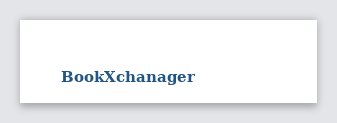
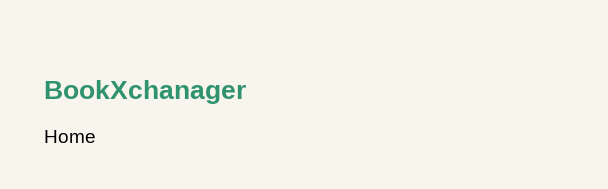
(196, 78) none -> [44,130,96,143] // Home

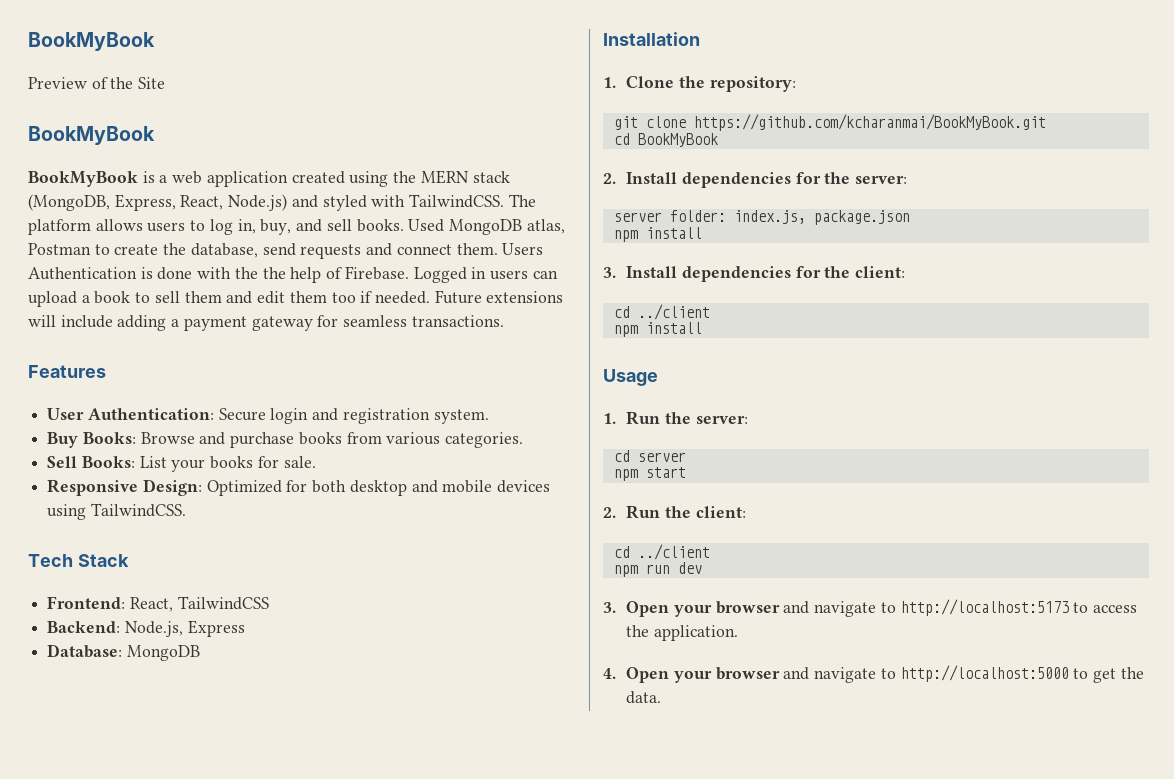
[44,80,246,104] [44,130,96,143] BookXchanager // Home -> [28,32,155,51] [28,77,166,89] [28,126,155,145] [28,170,510,187] [28,194,536,211] [28,219,565,235] [28,243,544,259] [28,266,558,283] [28,290,564,307] [28,315,504,331] [28,365,106,378] [47,408,489,424] [47,432,524,448] [47,456,316,472] [47,479,551,496] [47,503,186,520] [28,554,129,567] [47,596,269,612] [47,620,245,637] [47,644,200,661] [603,32,700,46] [603,76,796,92] [613,114,1046,131] [613,133,718,147] [603,172,908,188] [613,210,910,225] [613,227,702,242] [603,266,906,282] [613,304,710,320] [613,322,702,337] [603,369,658,386] [603,411,748,425] [613,450,686,462] [613,467,686,481] [603,505,746,519] [613,544,710,560] [613,562,702,577] [603,599,1137,617] [626,625,738,641] [603,665,1144,683] [626,691,662,704] BookMyBook // Preview of the Site // BookMyBook // BookMyBook is a web application created using the MERN stack (MongoDB, Express, React, Node.js) and styled with TailwindCSS. The platform allows users to log in, buy, and sell books. Used MongoDB atlas, Postman to create the database, send requests and connect them. Users Authentication is done with the the help of Firebase. Logged in users can upload a book to sell them and edit them too if needed. Future extensions will include adding a payment gateway for seamless transactions. // Features // User Authentication: Secure login and registration system. // Buy Books: Browse and purchase books from various categories. // Sell Books: List your books for sale. // Responsive Design: Optimized for both desktop and mobile devices using TailwindCSS. // Tech Stack // Frontend: React, TailwindCSS // Backend: Node.js, Express // Database: MongoDB // Installation // 1. Clone the repository: // git clone https://github.com/kcharanmai/BookMyBook.git // cd BookMyBook // 2. Install dependencies for the server: // server folder: index.js, package.json // npm install // 3. Install dependencies for the client: // cd ../client // npm install // Usage // 1. Run the server: // cd server // npm start // 2. Run the client: // cd ../client // npm run dev // 3. Open your browser and navigate to http://localhost:5173 to access the application. // 4. Open your browser and navigate to http://localhost:5000 to get the data.

